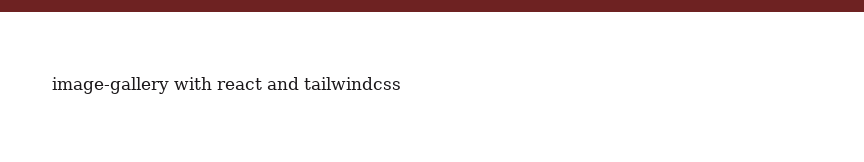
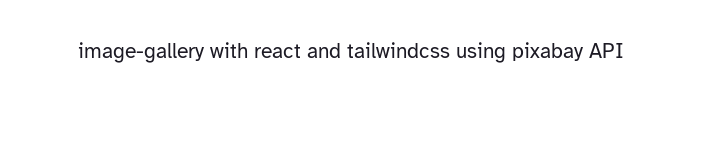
(401, 83) none -> [456,42,624,63] using pixabay API

